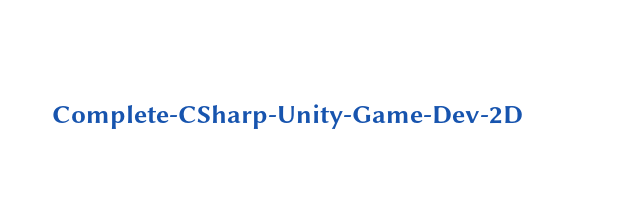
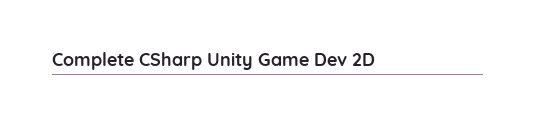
[52,104,523,129] Complete-CSharp-Unity-Game-Dev-2D -> [52,52,375,70] Complete CSharp Unity Game Dev 2D

